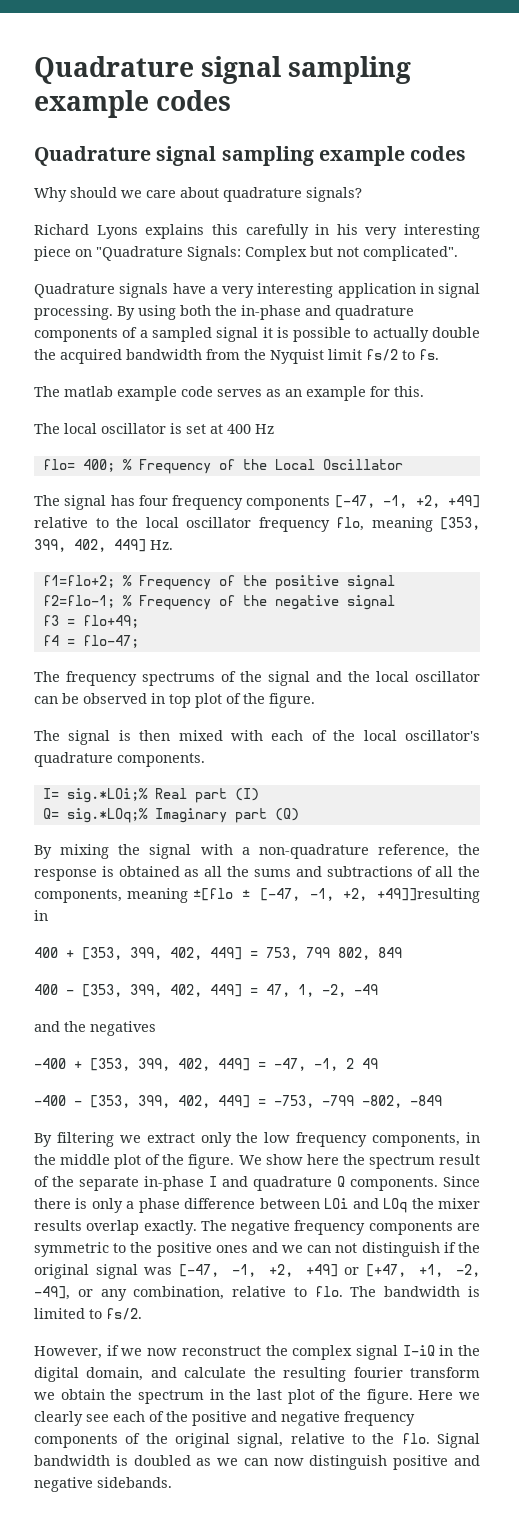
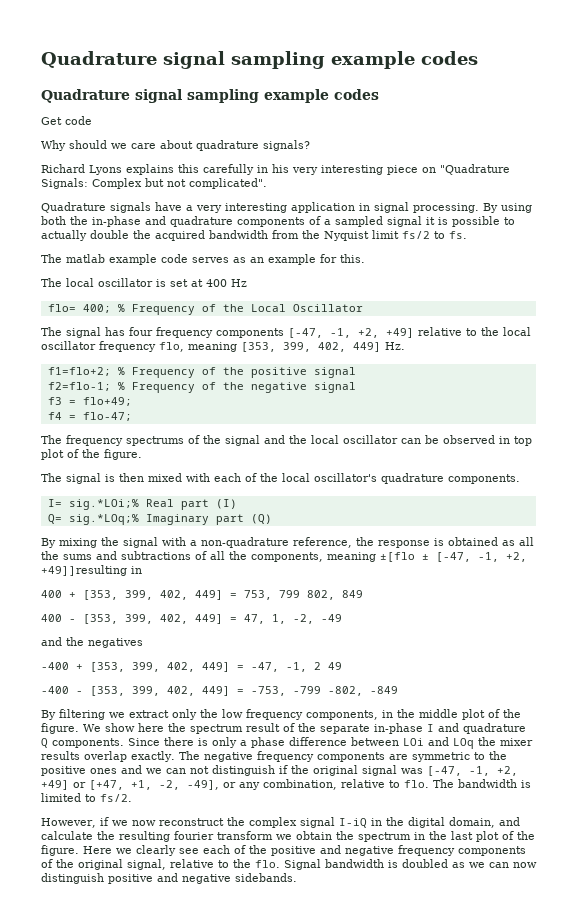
(467, 153) none -> [41,116,92,125] // Get code

